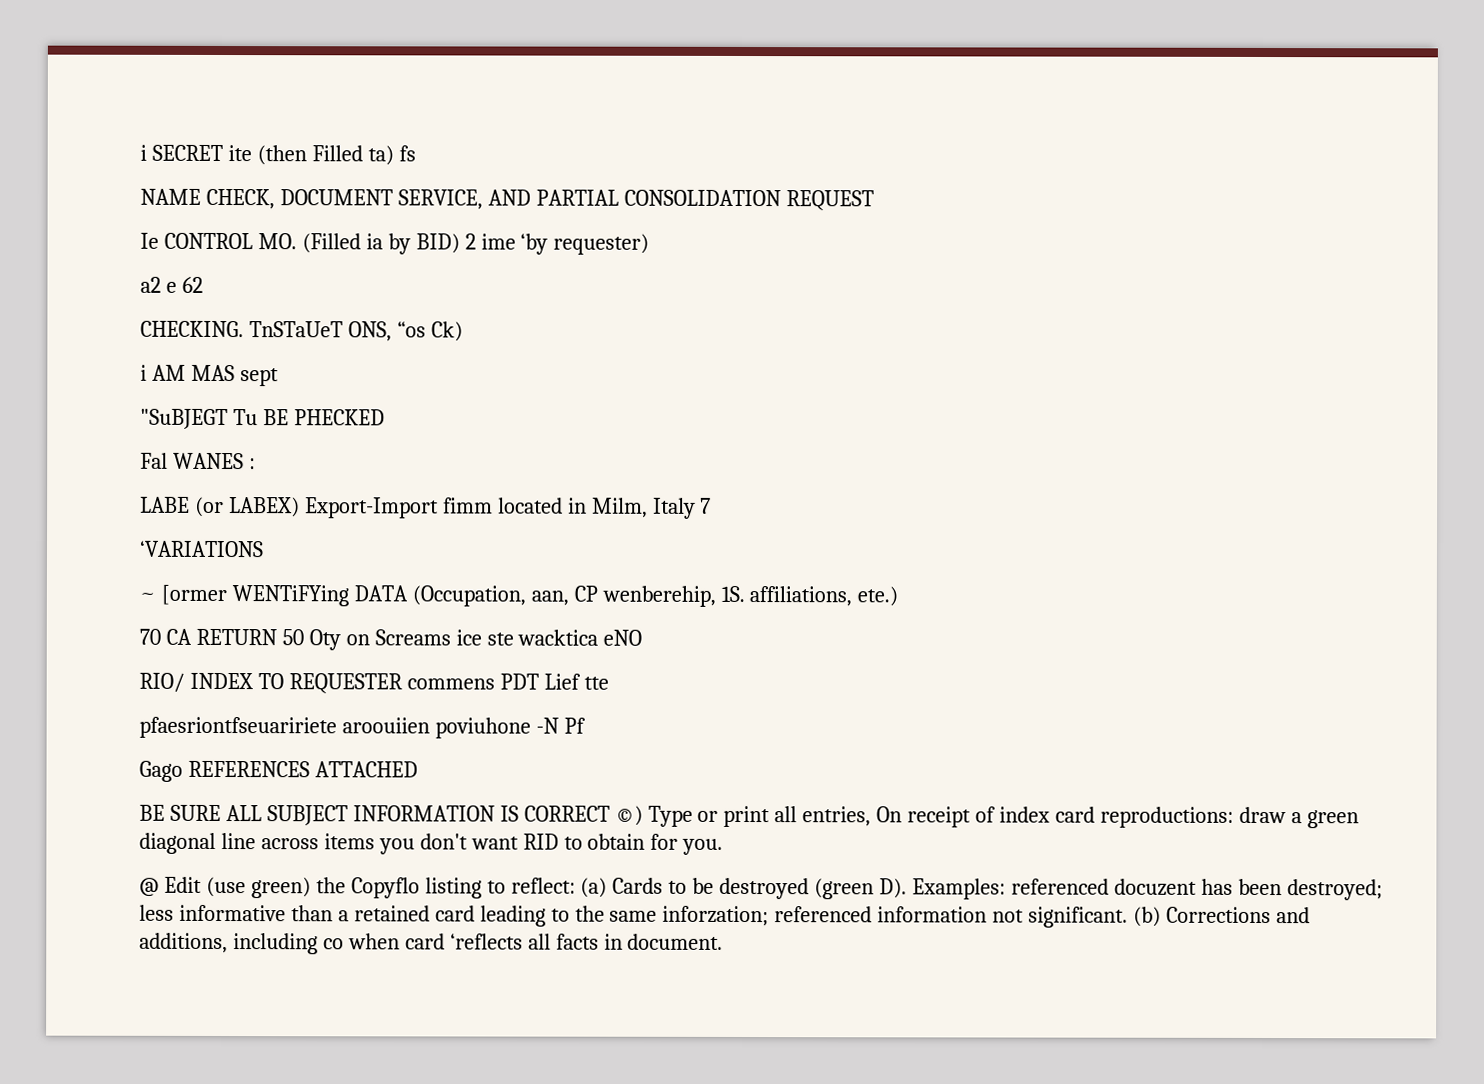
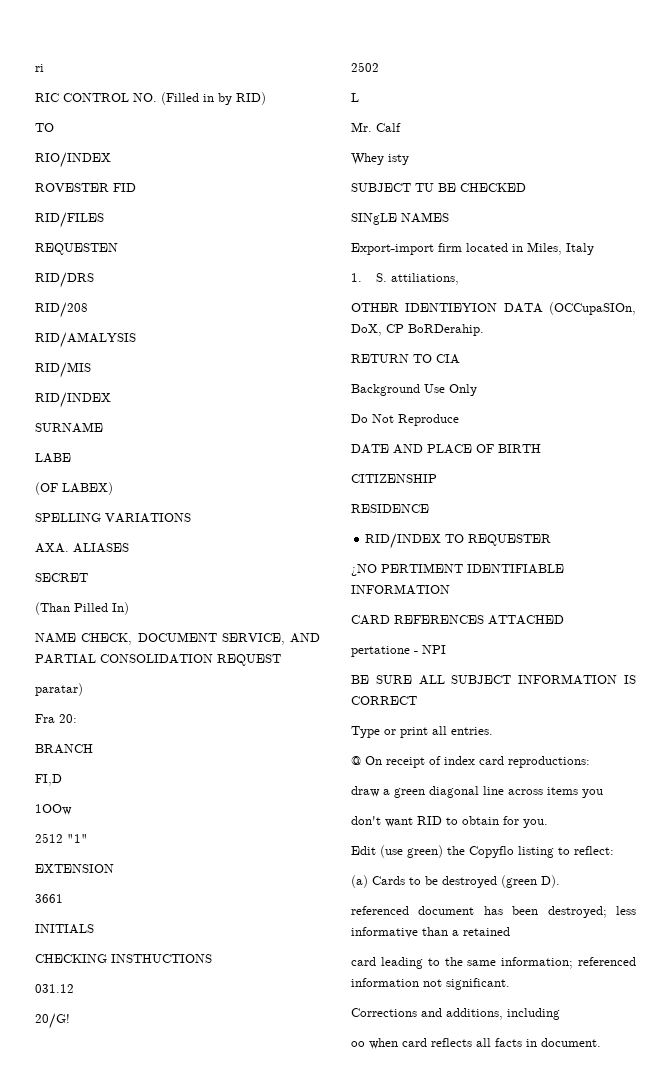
[140,144,416,166] i SECRET ite (then Filled ta) fs -> [35,64,44,72] [35,92,266,105] [35,123,54,132] [35,152,111,168] [35,183,136,192] [35,212,104,228] [35,243,118,255] [35,272,94,288] [35,302,88,318] [35,332,136,348] [35,362,91,378] [35,392,111,408] [35,422,103,433] [35,453,71,463] [35,482,113,495] [35,513,191,523] [35,543,129,553] [35,573,88,582] [35,602,129,615] ri // RIC CONTROL NO. (Filled in by RID) // TO // RIO/INDEX // ROVESTER FID // RID/FILES // REQUESTEN // RID/DRS // RID/208 // RID/AMALYSIS // RID/MIS // RID/INDEX // SURNAME // LABE // (OF LABEX) // SPELLING VARIATIONS // AXA. ALIASES // SECRET // (Than Pilled In)
[140,232,650,255] [140,276,203,293] [140,320,463,342] [140,364,279,387] [140,408,385,430] [140,452,256,470] [140,496,493,519] Ie CONTROL MO. (Filled ia by BID) 2 ime ‘by requester) // a2 e 62 // CHECKING. TnSTaUeT ONS, “os Ck) // i AM MAS sept // "SuBJEGT Tu BE PHECKED // Fal WANES : // LABE (or LABEX) Export-Import fimm -> [35,683,83,696] [35,714,77,723] [35,744,93,754] [35,774,62,786] [35,804,72,815] [35,833,88,843] [35,864,114,873] [35,894,63,903] [35,924,94,934] [35,954,212,963] [35,984,74,993] [35,1013,70,1029] [351,62,379,72] [351,93,359,102] [351,122,401,132] [351,153,409,165] [351,183,526,192] [351,212,449,225] [351,243,462,255] paratar) // Fra 20: // BRANCH // FI,D // 1OOw // 2512 "1" // EXTENSION // 3661 // INITIALS // CHECKING INSTHUCTIONS // 031.12 // 20/G! // 2502 // L // Mr. Calf // Whey isty // SUBJECT TU BE CHECKED // SINgLE NAMES // Export-import firm
[591,497,648,518] Milm, -> [527,242,562,255] Miles,
[700,497,712,514] [139,540,264,558] [139,584,899,607] [139,628,643,651] [139,672,609,694] [139,716,586,739] [139,760,183,782] 7 // ‘VARIATIONS // ~ [ormer WENTiFYing DATA (Occupation, aan, CP wenberehip, 1S. affiliations, ete.) // 70 CA RETURN 50 Oty on Screams ice ste wacktica eNO // RIO/ INDEX TO REQUESTER commens PDT Lief tte // pfaesriontfseuaririete aroouiien poviuhone -N Pf // Gago -> [351,273,459,285] [351,302,636,315] [351,324,484,336] [351,354,460,364] [351,384,477,396] [351,414,459,426] [351,444,541,454] [351,474,437,483] [351,504,429,513] [365,533,552,549] [351,563,564,576] [351,584,450,595] [351,615,390,625] // 1. S. attiliations, // OTHER IDENTIEYION DATA (OCCupaSIOn, DoX, CP BoRDerahip. // RETURN TO CIA // Background Use Only // Do Not Reproduce // DATE AND PLACE OF BIRTH // CITIZENSHIP // RESIDENCE // RID/INDEX TO REQUESTER // ¿NO PERTIMENT IDENTIFIABLE INFORMATION // CARD
(418, 769) none -> [351,645,446,657] // pertatione - NPI
[614,805,643,826] ©) -> (417, 700) //
[802,806,872,827] entries, -> [451,727,493,735] [351,756,361,765] entries. // @
(1234, 817) none -> (590, 762) //
(415, 846) none -> (603, 793) //
[139,877,159,897] @ -> (548, 823) none
(576, 885) none -> (614, 850) //
[912,878,1197,900] Examples: referenced docuzent -> [351,906,475,915] // referenced document
(430, 913) none -> (510, 931) //
[662,905,770,927] inforzation; -> [501,957,574,969] information;
[1133,906,1162,927] (b) -> (510, 984) //
[322,938,344,950] co -> [351,1041,365,1047] // oo
[449,933,523,950] ‘reflects -> [431,1038,472,1047] reflects

